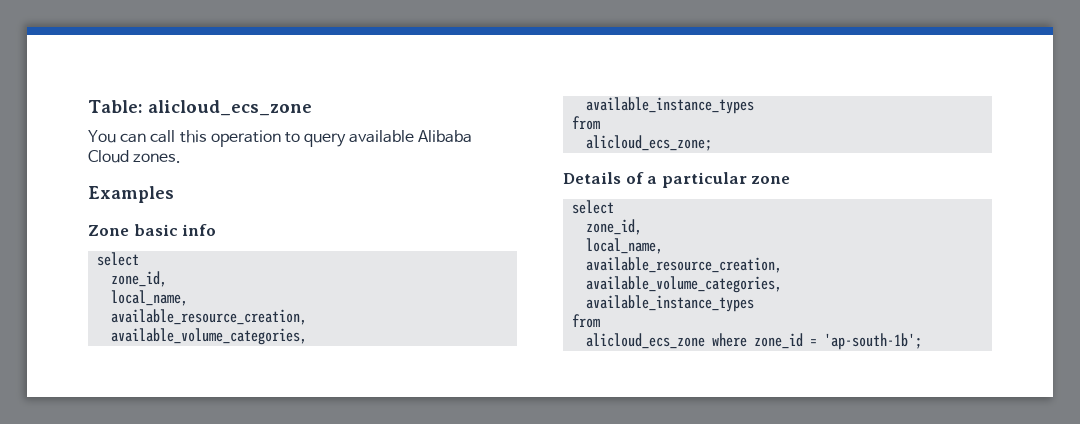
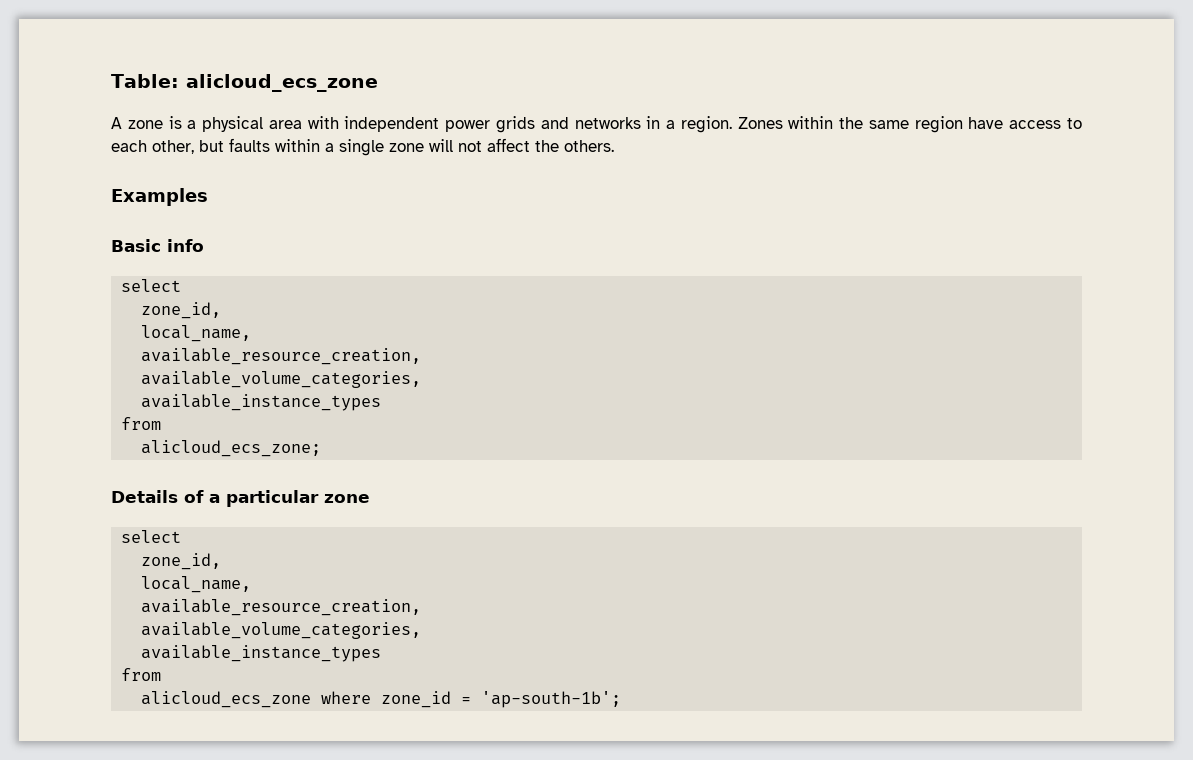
[88,130,473,147] [88,150,182,163] You can call this operation to query available Alibaba Cloud zones. -> [111,116,1082,133] [111,138,614,156] A zone is a physical area with independent power grids and networks in a region. Zones within the same region have access to each other, but faults within a single zone will not affect the others.
[88,224,178,236] Zone basic -> [111,239,161,252] Basic

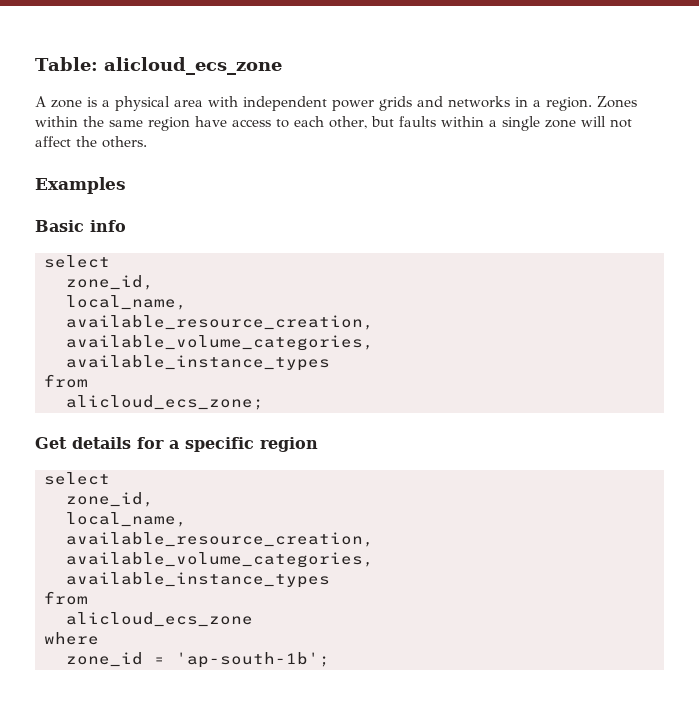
[111,490,370,507] Details of a particular zone -> [35,437,318,452] Get details for a specific region
(312, 699) none -> (253, 619) //
(372, 697) none -> (99, 638) //

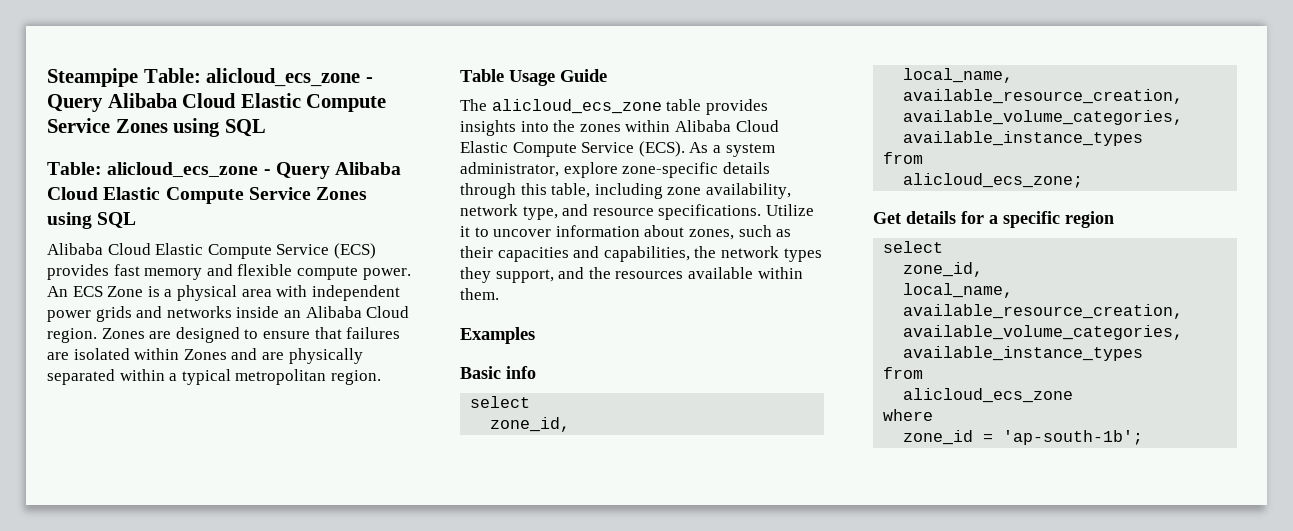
[35,57,282,75] [35,96,82,108] Table: alicloud_ecs_zone // A zone -> [47,68,373,87] [47,93,387,112] [47,118,266,137] [47,162,402,179] [47,187,368,204] [47,212,137,229] [47,243,376,259] [47,264,411,280] [47,286,144,297] Steampipe Table: alicloud_ecs_zone - Query Alibaba Cloud Elastic Compute Service Zones using SQL // Table: alicloud_ecs_zone - Query Alibaba Cloud Elastic Compute Service Zones using SQL // Alibaba Cloud Elastic Compute Service (ECS) provides fast memory and flexible compute power. An ECS Zone
[515,96,637,111] [35,116,632,131] [35,136,147,148] in a region. Zones within the same region have access to each other, but faults within a single zone will not affect the others. -> [236,306,410,318] [47,327,401,343] [47,348,363,364] [47,369,381,385] [460,69,607,86] [460,99,768,115] [460,120,779,136] [460,141,775,157] [460,162,770,178] [460,183,791,199] [460,204,814,220] [460,225,792,240] [460,246,822,262] [460,267,803,283] [460,288,499,300] inside an Alibaba Cloud region. Zones are designed to ensure that failures are isolated within Zones and are physically separated within a typical metropolitan region. // Table Usage Guide // The alicloud_ecs_zone table provides insights into the zones within Alibaba Cloud Elastic Compute Service (ECS). As a system administrator, explore zone-specific details through this table, including zone availability, network type, and resource specifications. Utilize it to uncover information about zones, such as their capacities and capabilities, the network types they support, and the resources available within them.

